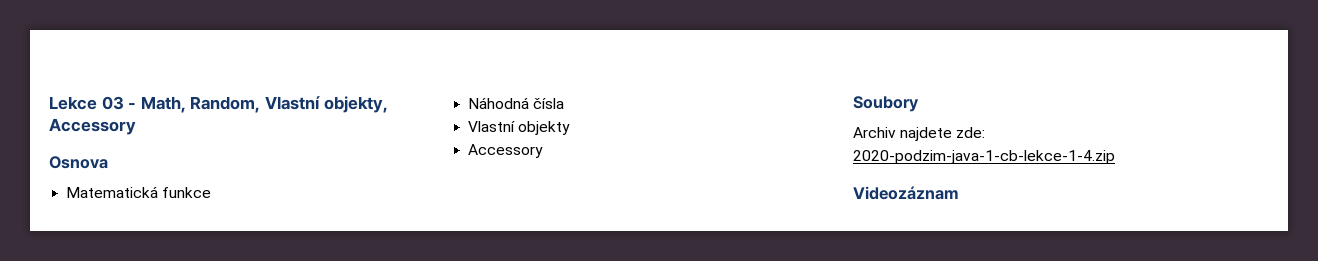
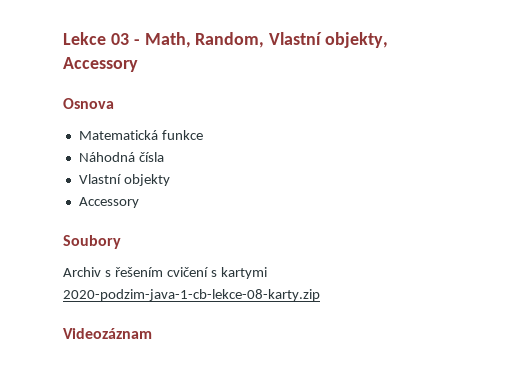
[900,127,986,141] [853,150,1115,164] najdete zde: 2020-podzim-java-1-cb-lekce-1-4.zip -> [104,267,267,279] [63,289,320,301] s řešením cvičení s kartymi 2020-podzim-java-1-cb-lekce-08-karty.zip

